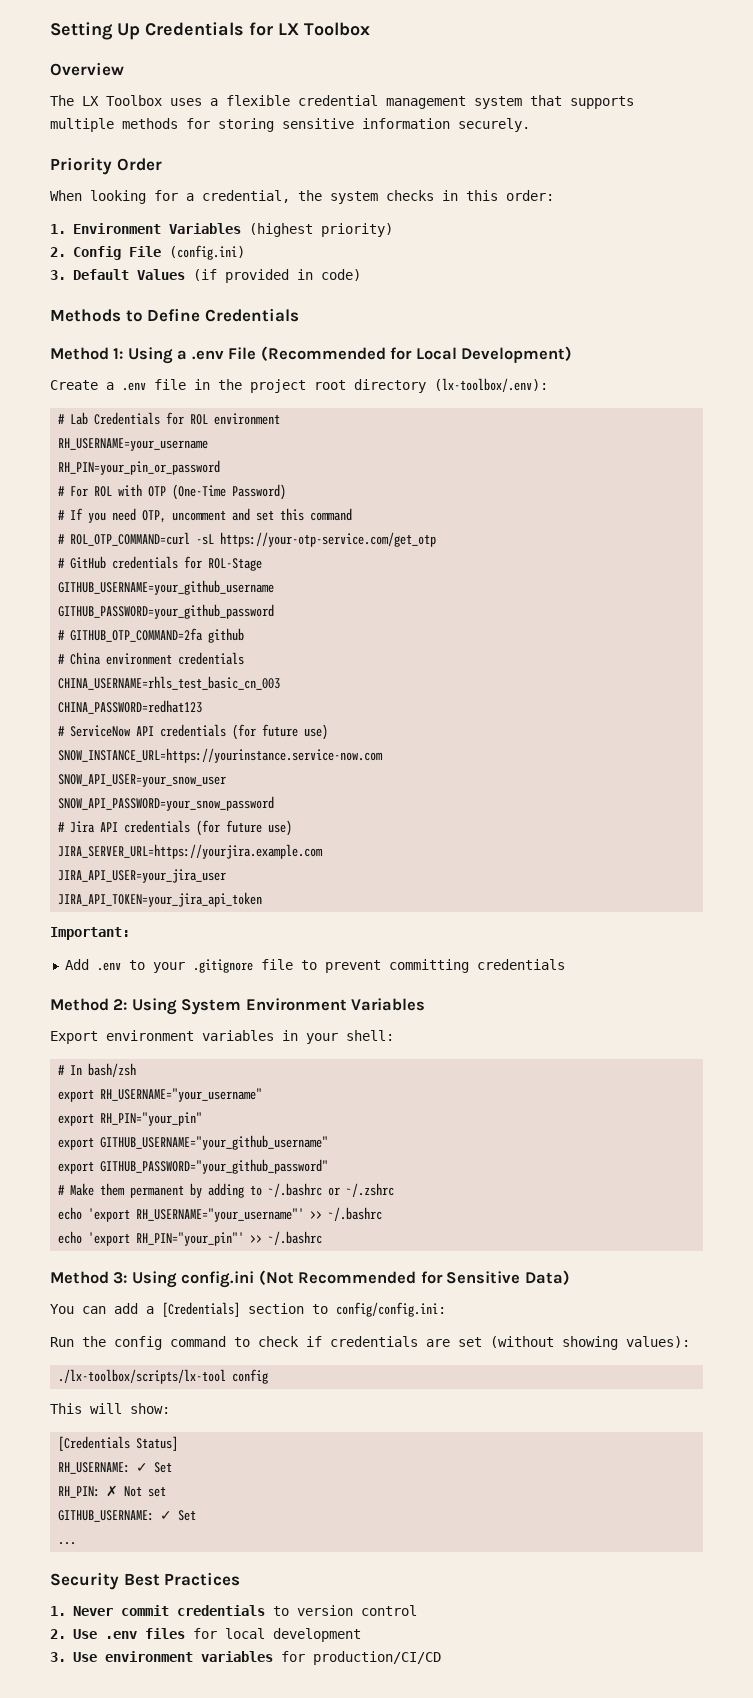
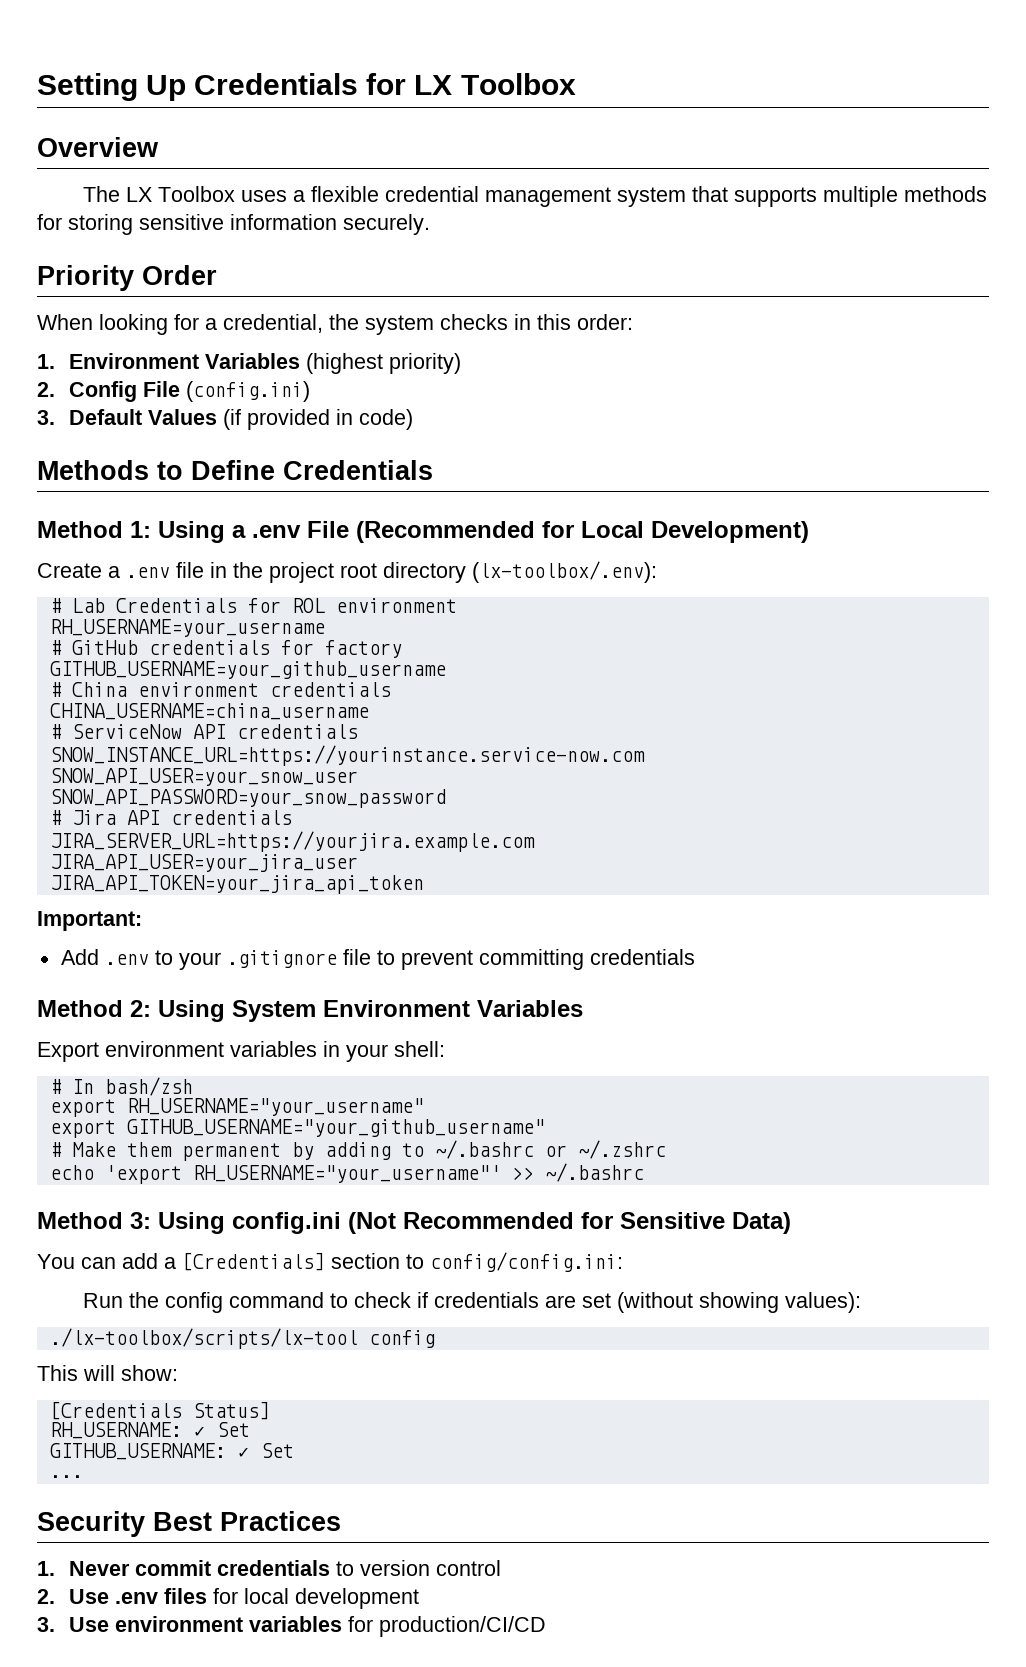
[58,460,221,475] [58,484,287,500] [58,508,353,523] [58,532,437,547] // RH_PIN=your_pin_or_password // # For ROL with OTP (One-Time Password) // # If you need OTP, uncomment and set this command // # ROL_OTP_COMMAND=curl -sL https://your-otp-service.com/get_otp -> (325, 628) none
[208,558,263,571] ROL-Stage -> [324,640,402,658] factory
[58,604,275,619] [58,628,245,643] // GITHUB_PASSWORD=your_github_password // # GITHUB_OTP_COMMAND=2fa github -> (446, 670) none
[58,676,281,690] [58,700,203,714] CHINA_USERNAME=rhls_test_basic_cn_003 // CHINA_PASSWORD=redhat123 -> [49,703,369,720] CHINA_USERNAME=china_username
[232,724,329,740] (for future use) -> (358, 731) none
[196,820,293,836] (for future use) -> (292, 817) none
[58,1112,203,1126] // export RH_PIN="your_pin" -> (424, 1107) none
[58,1159,329,1174] // export GITHUB_PASSWORD="your_github_password" -> (545, 1128) none
[58,1231,323,1246] // echo 'export RH_PIN="your_pin"' >> ~/.bashrc -> (644, 1172) none
[58,1485,167,1498] // RH_PIN: ✗ Not set -> (250, 1429) none

